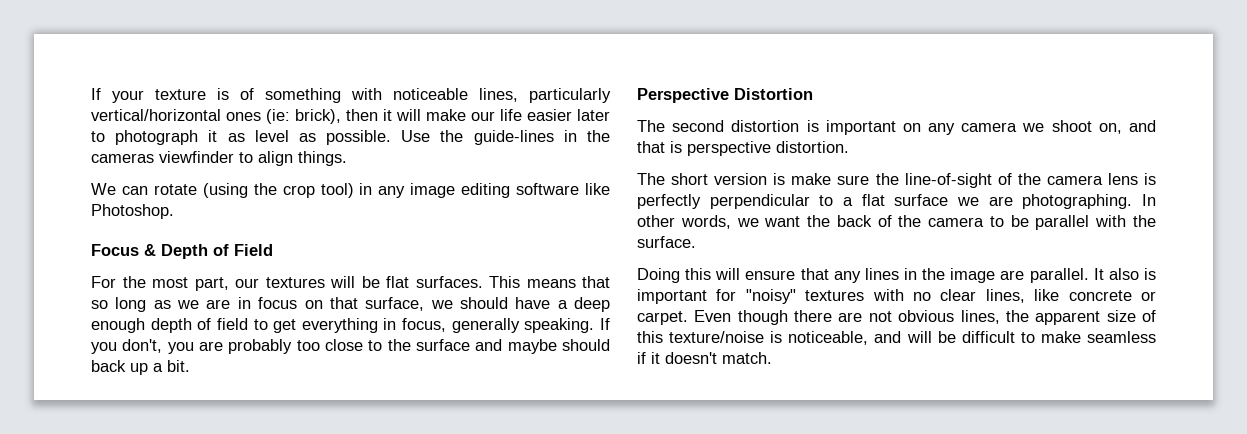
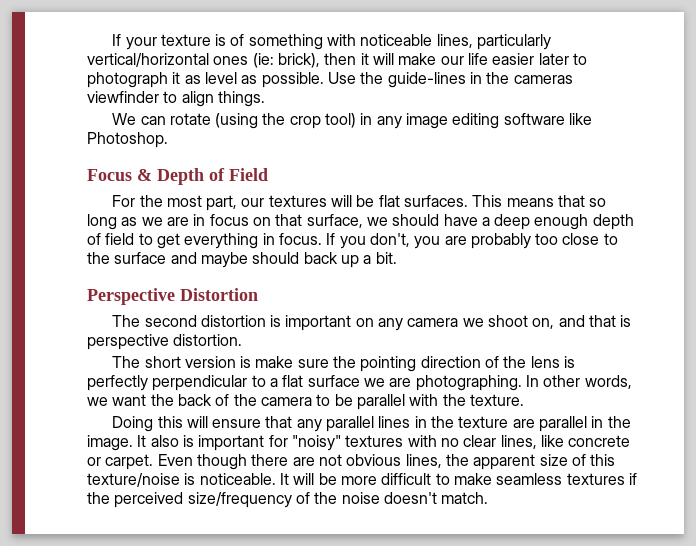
[402,318,595,333] focus, generally speaking. -> [278,233,322,245] focus.
[904,173,1103,188] line-of-sight of the camera -> [360,356,527,372] pointing direction of the
[637,236,696,248] surface. -> [469,394,524,406] texture.
(861, 277) none -> [326,416,375,432] parallel
[950,268,1089,283] image are parallel. -> [458,416,631,432] [87,435,133,451] texture are parallel in the image.
[788,331,956,345] noticeable, and will be -> [199,473,377,485] noticeable. It will be more
[637,352,660,364] if it -> [566,473,637,485] [87,492,380,508] textures if the perceived size/frequency of the noise

